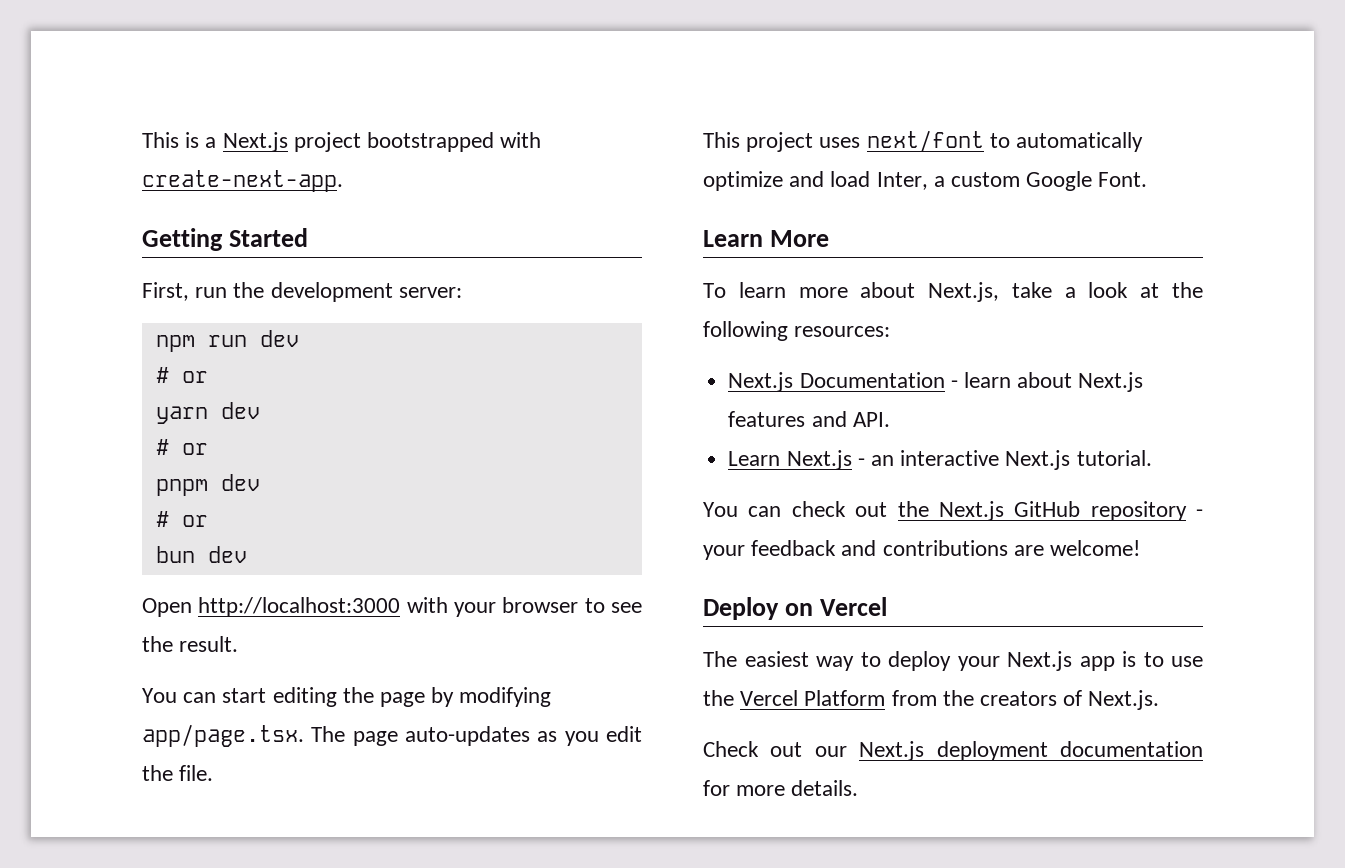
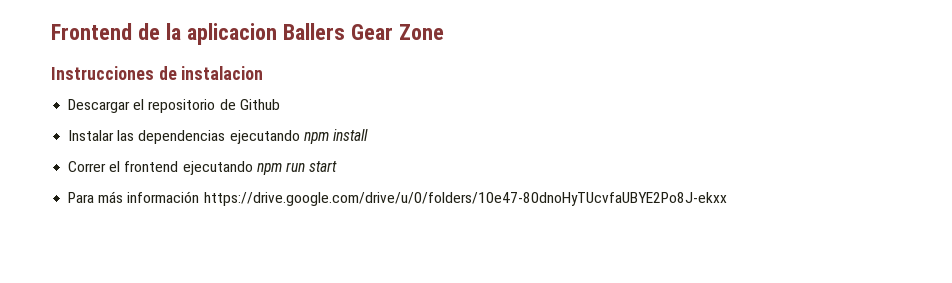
[142,132,542,152] [142,170,343,192] [142,228,308,251] [142,282,462,302] [155,330,299,352] [155,367,208,383] [155,402,260,424] [155,439,208,455] [155,474,260,496] [155,511,208,527] [155,546,247,563] [142,597,642,617] [142,636,239,652] [142,687,552,707] [142,724,642,747] [142,765,214,781] [703,130,1144,152] [703,171,1148,191] [703,230,829,247] [703,282,1203,302] [703,321,891,341] [728,372,1144,392] [728,411,890,427] [728,450,1152,470] [703,501,1203,521] [703,540,1141,560] [703,597,887,620] [703,651,1203,671] [703,690,1160,710] [703,741,1203,761] [703,780,859,796] This is a Next.js project bootstrapped with create-next-app. // Getting Started // First, run the development server: // npm run dev // # or // yarn dev // # or // pnpm dev // # or // bun dev // Open http://localhost:3000 with your browser to see the result. // You can start editing the page by modifying app/page.tsx. The page auto-updates as you edit the file. // This project uses next/font to automatically optimize and load Inter, a custom Google Font. // Learn More // To learn more about Next.js, take a look at the following resources: // Next.js Documentation - learn about Next.js features and API. // Learn Next.js - an interactive Next.js tutorial. // You can check out the Next.js GitHub repository - your feedback and contributions are welcome! // Deploy on Vercel // The easiest way to deploy your Next.js app is to use the Vercel Platform from the creators of Next.js. // Check out our Next.js deployment documentation for more details. -> [51,23,444,45] [51,66,264,80] [68,99,280,113] [68,129,368,144] [68,161,338,175] [68,191,727,206] Frontend de la aplicacion Ballers Gear Zone // Instrucciones de instalacion // Descargar el repositorio de Github // Instalar las dependencias ejecutando npm install // Correr el frontend ejecutando npm run start // Para más información https://drive.google.com/drive/u/0/folders/10e47-80dnoHyTUcvfaUBYE2Po8J-ekxx

